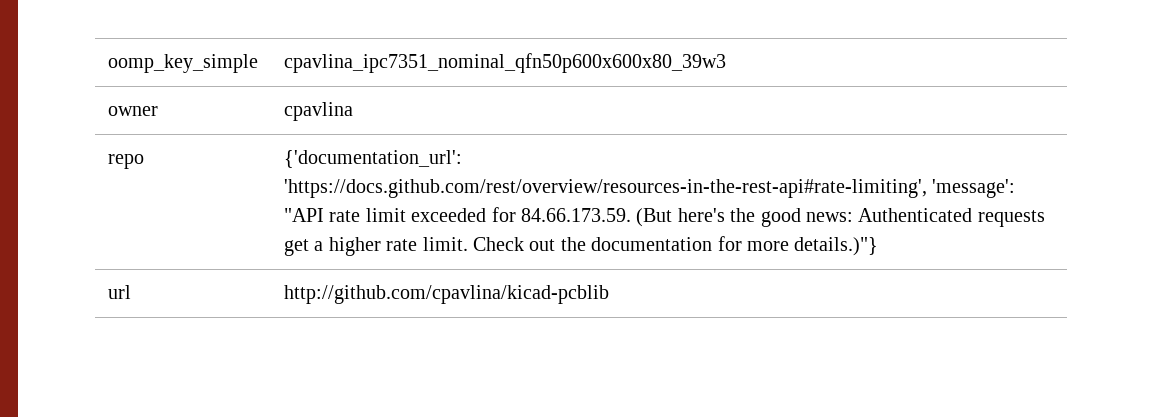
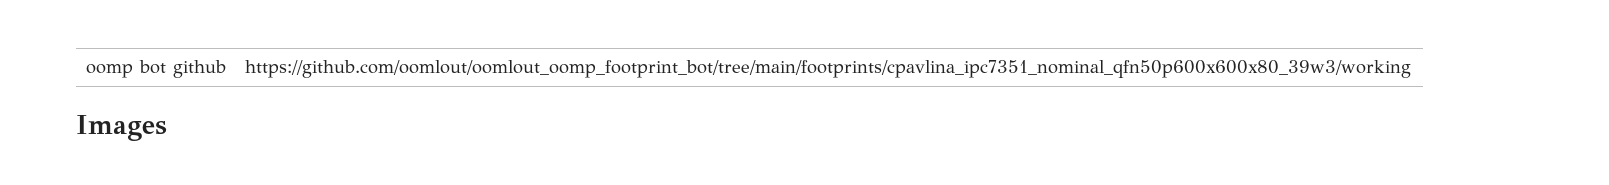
[107,54,258,73] [283,53,726,73] [107,106,158,116] [283,102,353,121] [107,154,144,169] [283,150,462,168] [283,179,1016,198] [283,207,1045,227] [283,236,879,256] [107,285,131,299] [283,285,609,304] oomp_key_simple | cpavlina_ipc7351_nominal_qfn50p600x600x80_39w3 // owner | cpavlina // repo | {'documentation_url': 'https://docs.github.com/rest/overview/resources-in-the-rest-api#rate-limiting', 'message': "API rate limit exceeded for 84.66.173.59. (But here's the good news: Authenticated requests get a higher rate limit. Check out the documentation for more details.)"} // url | http://github.com/cpavlina/kicad-pcblib -> [85,60,226,78] [244,60,1411,78] [76,115,167,141] oomp bot github | https://github.com/oomlout/oomlout_oomp_footprint_bot/tree/main/footprints/cpavlina_ipc7351_nominal_qfn50p600x600x80_39w3/working // Images

